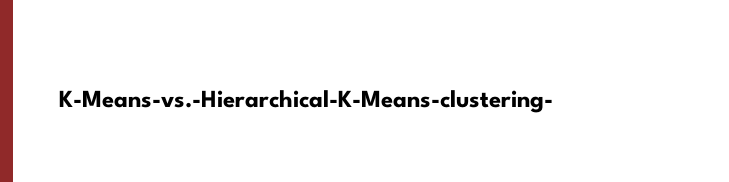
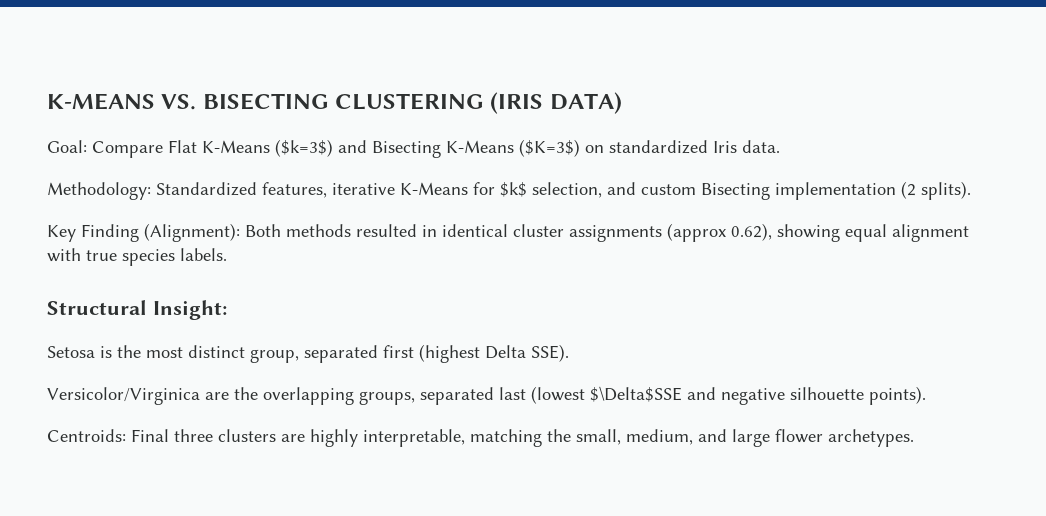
[59,90,553,113] K-Means-vs.-Hierarchical-K-Means-clustering- -> [47,92,622,114] [47,139,780,158] [47,181,971,200] [47,223,969,242] [47,248,227,266] [47,300,227,320] [47,344,569,363] [47,386,926,405] [47,429,914,447] K-MEANS VS. BISECTING CLUSTERING (IRIS DATA) // Goal: Compare Flat K-Means ($k=3$) and Bisecting K-Means ($K=3$) on standardized Iris data. // Methodology: Standardized features, iterative K-Means for $k$ selection, and custom Bisecting implementation (2 splits). // Key Finding (Alignment): Both methods resulted in identical cluster assignments (approx 0.62), showing equal alignment with true species labels. // Structural Insight: // Setosa is the most distinct group, separated first (highest Delta SSE). // Versicolor/Virginica are the overlapping groups, separated last (lowest $\Delta$SSE and negative silhouette points). // Centroids: Final three clusters are highly interpretable, matching the small, medium, and large flower archetypes.

